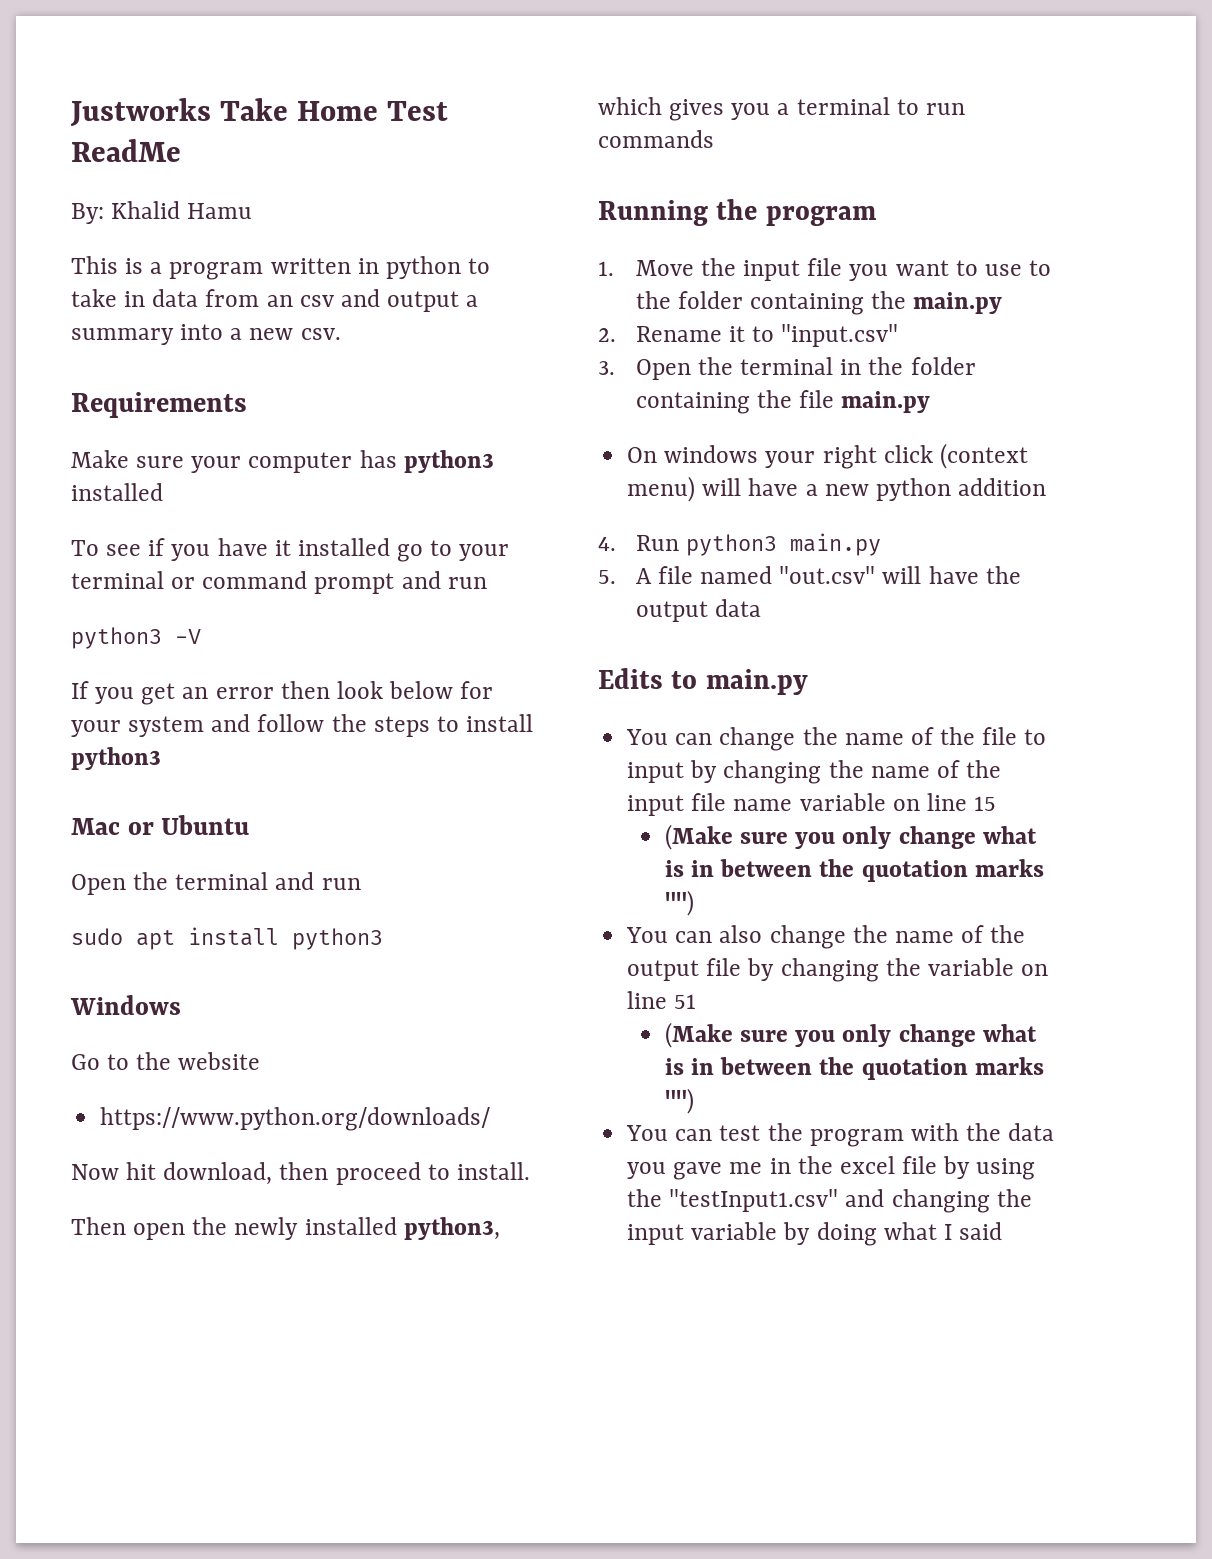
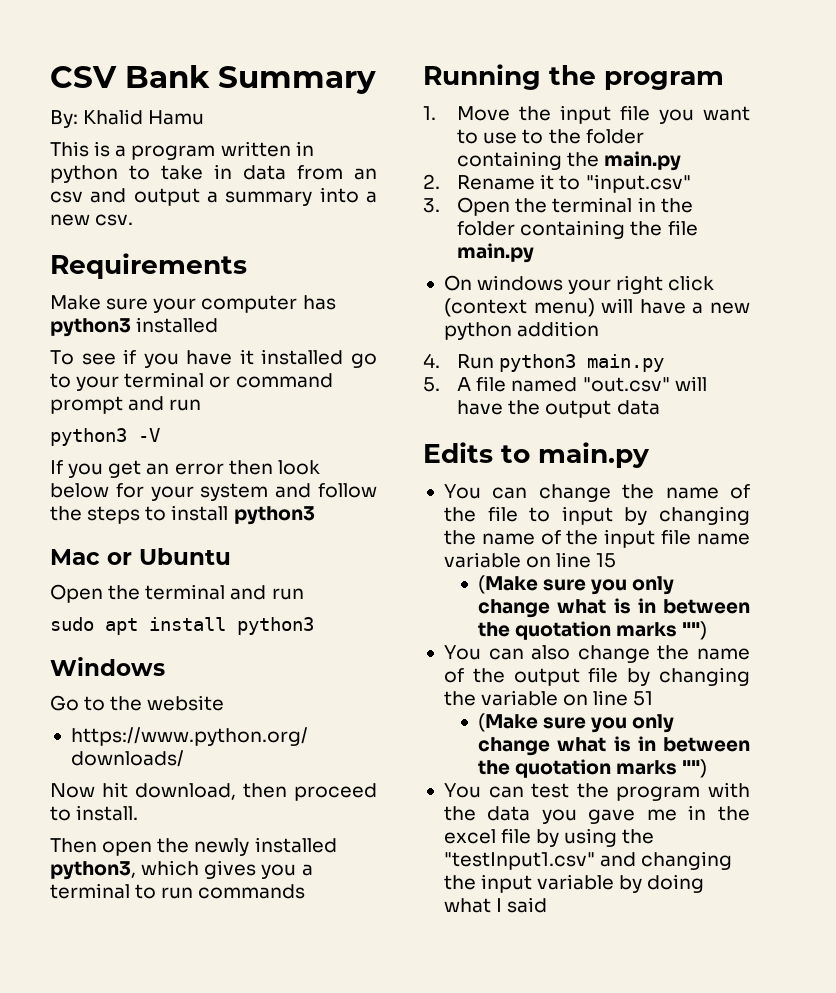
[70,98,449,127] [71,139,181,162] Justworks Take Home Test ReadMe -> [50,65,376,94] CSV Bank Summary

